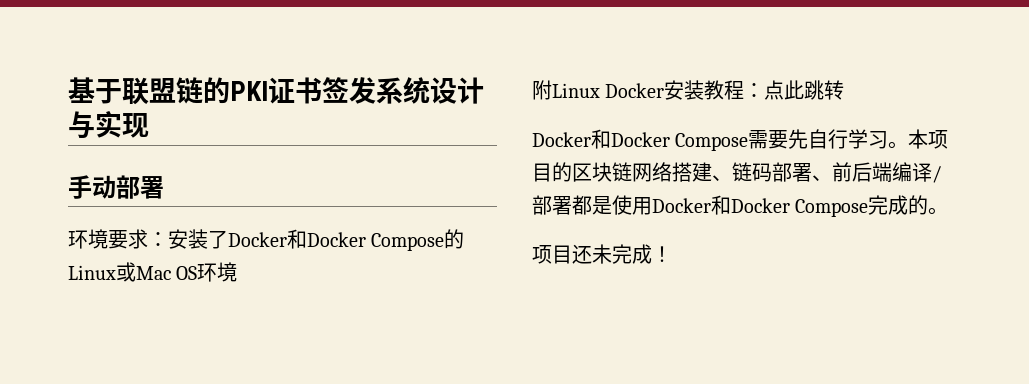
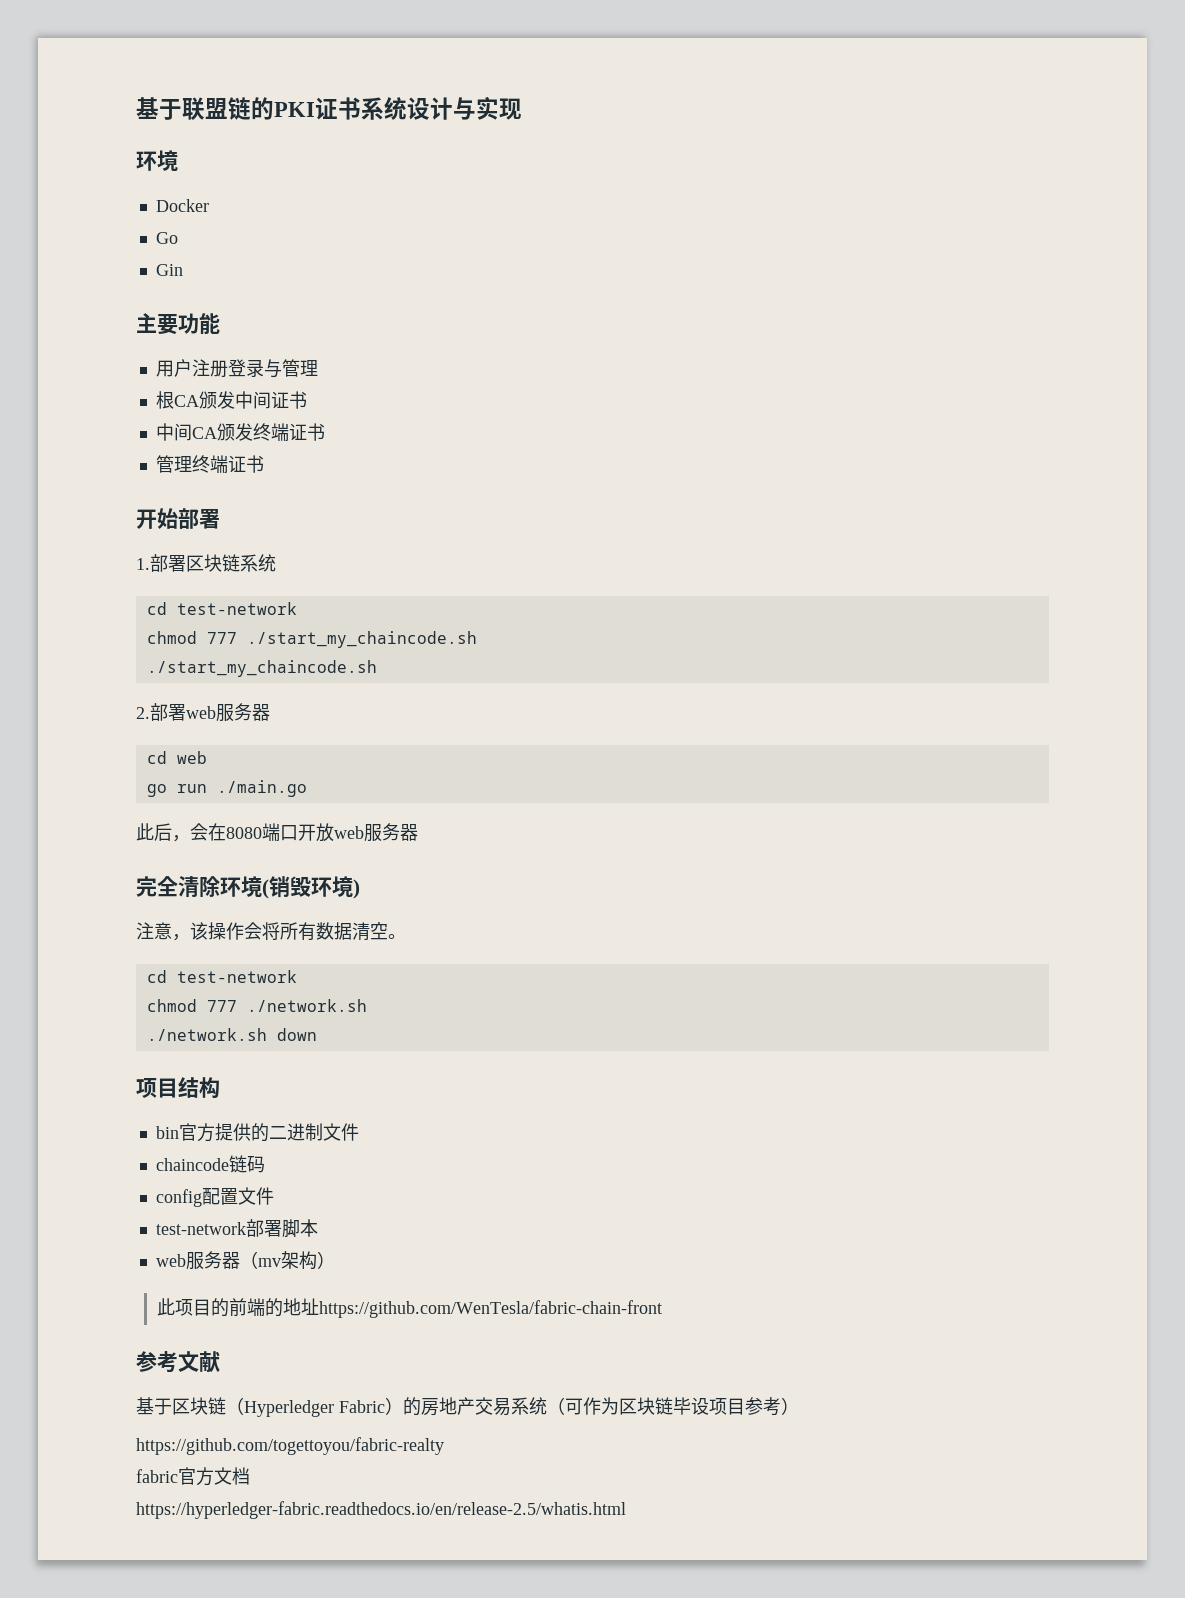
[322,77,376,104] 签发 -> (361, 108) none
[68,175,164,199] [68,229,465,251] [68,262,238,282] [532,80,845,100] [532,129,949,151] [532,162,942,183] [532,195,949,217] [532,244,672,264] 手动部署 // 环境要求：安装了Docker和Docker Compose的Linux或Mac OS环境 // 附Linux Docker安装教程：点此跳转 // Docker和Docker Compose需要先自行学习。本项目的区块链网络搭建、链码部署、前后端编译/部署都是使用Docker和Docker Compose完成的。 // 项目还未完成！ -> [136,150,178,171] [155,199,209,212] [155,232,178,244] [155,264,183,276] [136,313,220,335] [155,359,318,378] [155,391,307,409] [155,423,325,441] [155,455,264,473] [136,508,220,529] [136,554,276,572] [146,602,297,615] [146,631,477,648] [146,660,377,677] [136,703,270,722] [146,751,207,764] [146,780,307,797] [136,823,418,842] [136,876,360,899] [136,922,406,941] [146,970,297,983] [146,999,367,1012] [146,1028,317,1041] [136,1077,220,1099] [155,1123,359,1142] [155,1155,265,1173] [155,1187,274,1207] [155,1219,318,1238] [155,1251,335,1270] [157,1298,663,1318] [136,1351,220,1373] [136,1397,799,1417] [136,1437,444,1455] [136,1467,250,1486] [136,1501,626,1519] 环境 // Docker // Go // Gin // 主要功能 // 用户注册登录与管理 // 根CA颁发中间证书 // 中间CA颁发终端证书 // 管理终端证书 // 开始部署 // 1.部署区块链系统 // cd test-network // chmod 777 ./start_my_chaincode.sh // ./start_my_chaincode.sh // 2.部署web服务器 // cd web // go run ./main.go // 此后，会在8080端口开放web服务器 // 完全清除环境(销毁环境) // 注意，该操作会将所有数据清空。 // cd test-network // chmod 777 ./network.sh // ./network.sh down // 项目结构 // bin官方提供的二进制文件 // chaincode链码 // config配置文件 // test-network部署脚本 // web服务器（mv架构） // 此项目的前端的地址https://github.com/WenTesla/fabric-chain-front // 参考文献 // 基于区块链（Hyperledger Fabric）的房地产交易系统（可作为区块链毕设项目参考） // https://github.com/togettoyou/fabric-realty // fabric官方文档 // https://hyperledger-fabric.readthedocs.io/en/release-2.5/whatis.html

